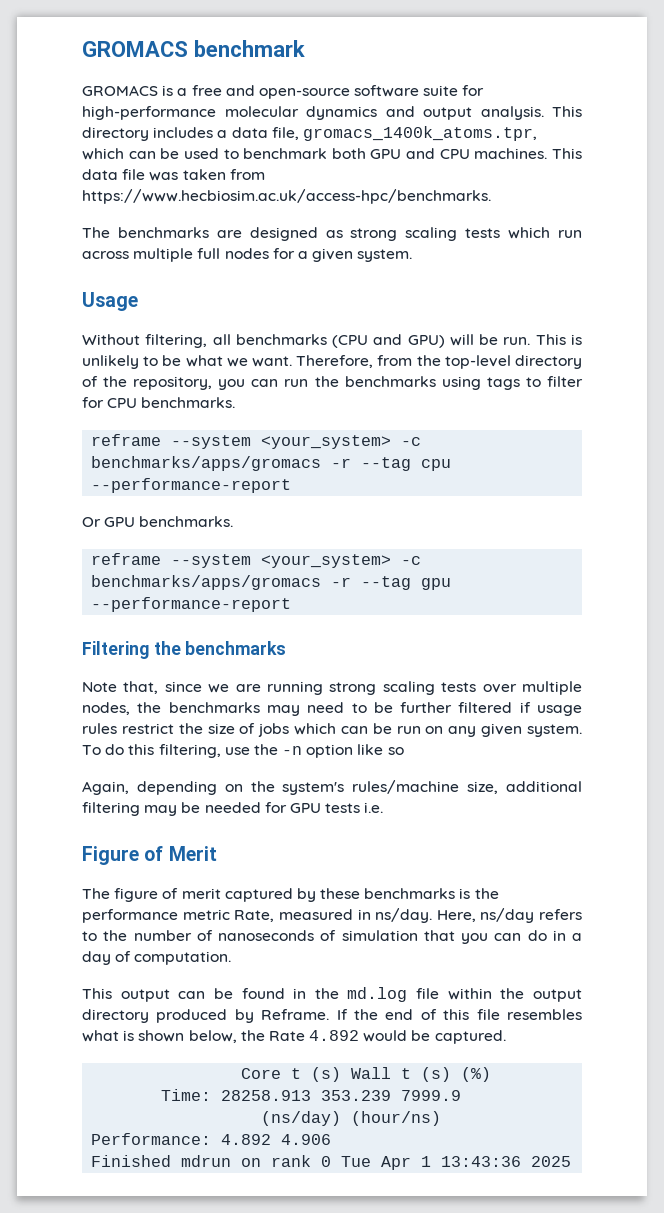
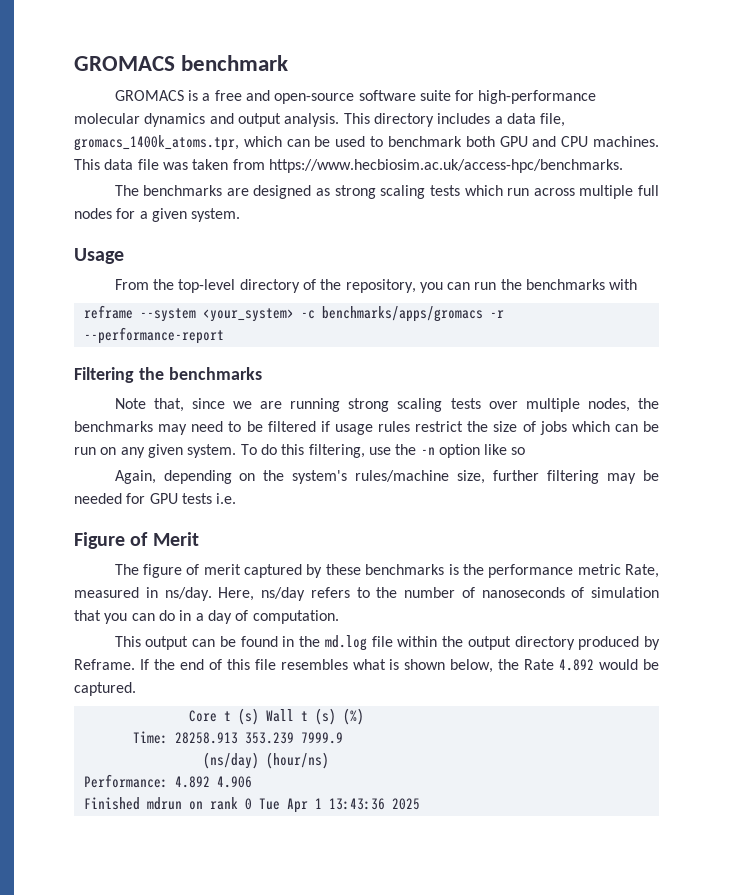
[82,334,582,348] [82,355,413,369] Without filtering, all benchmarks (CPU and GPU) will be run. This is unlikely to be what we want. Therefore, from -> [114,279,149,290] From
[441,376,583,390] [82,397,236,408] [91,434,422,449] [91,456,452,471] [91,478,292,493] [82,516,234,527] [91,553,422,568] [91,575,452,590] using tags to filter for CPU benchmarks. // reframe --system <your_system> -c benchmarks/apps/gromacs -r --tag cpu --performance-report // Or GPU benchmarks. // reframe --system <your_system> -c benchmarks/apps/gromacs -r --tag gpu -> [609,279,638,290] [83,305,504,322] with // reframe --system <your_system> -c benchmarks/apps/gromacs -r
[400,702,453,713] further -> (263, 426) none
[505,781,582,792] additional -> [493,470,540,481] further

